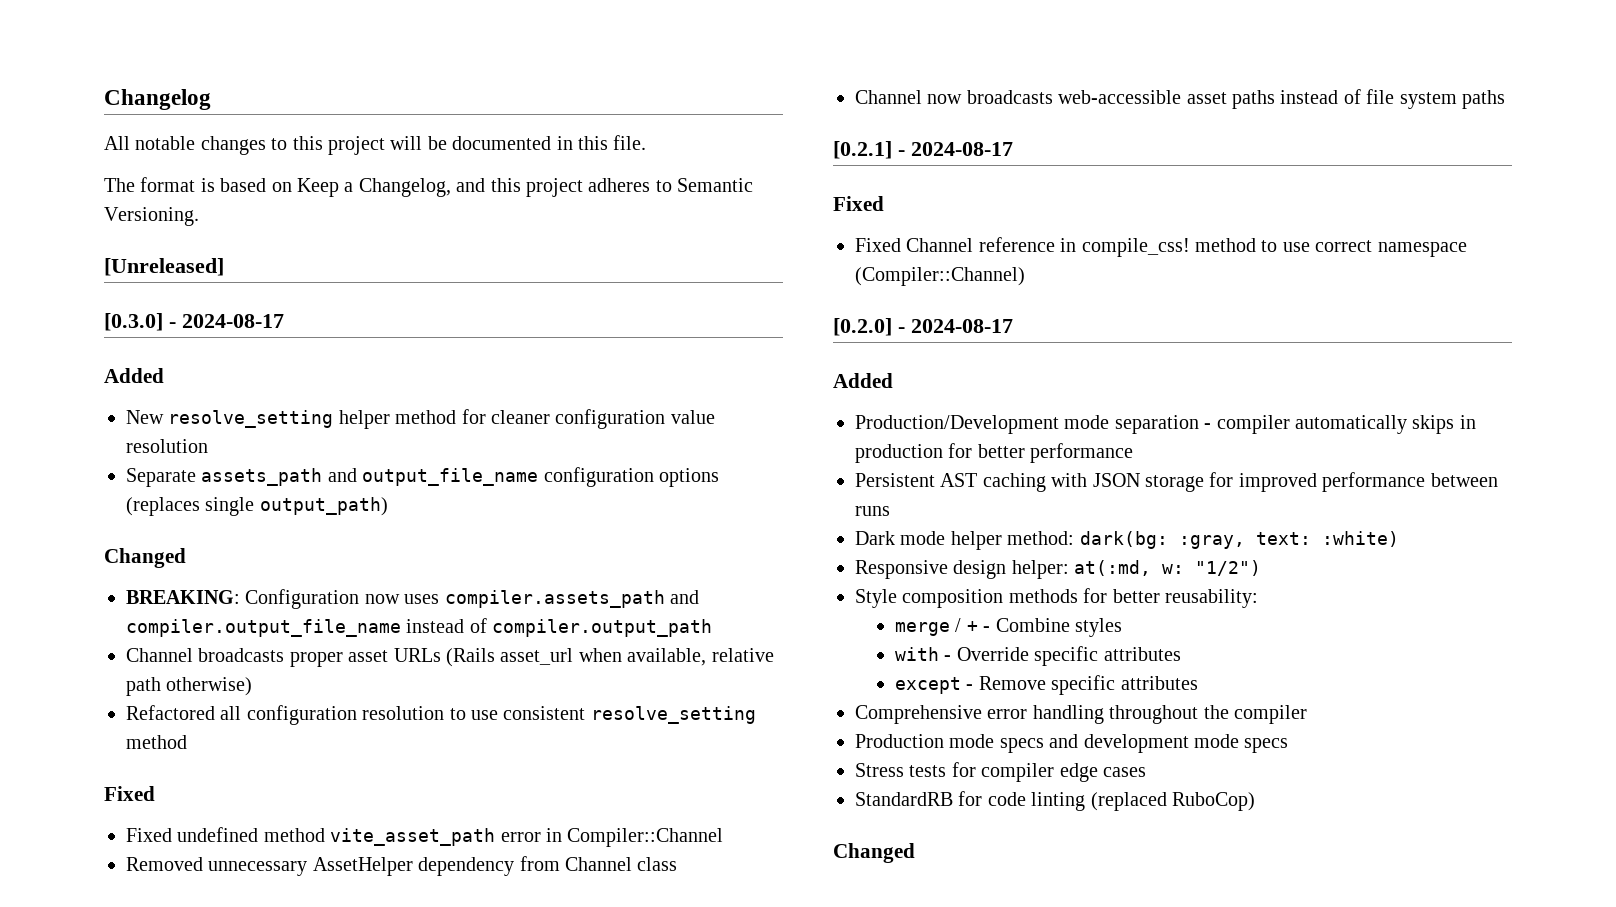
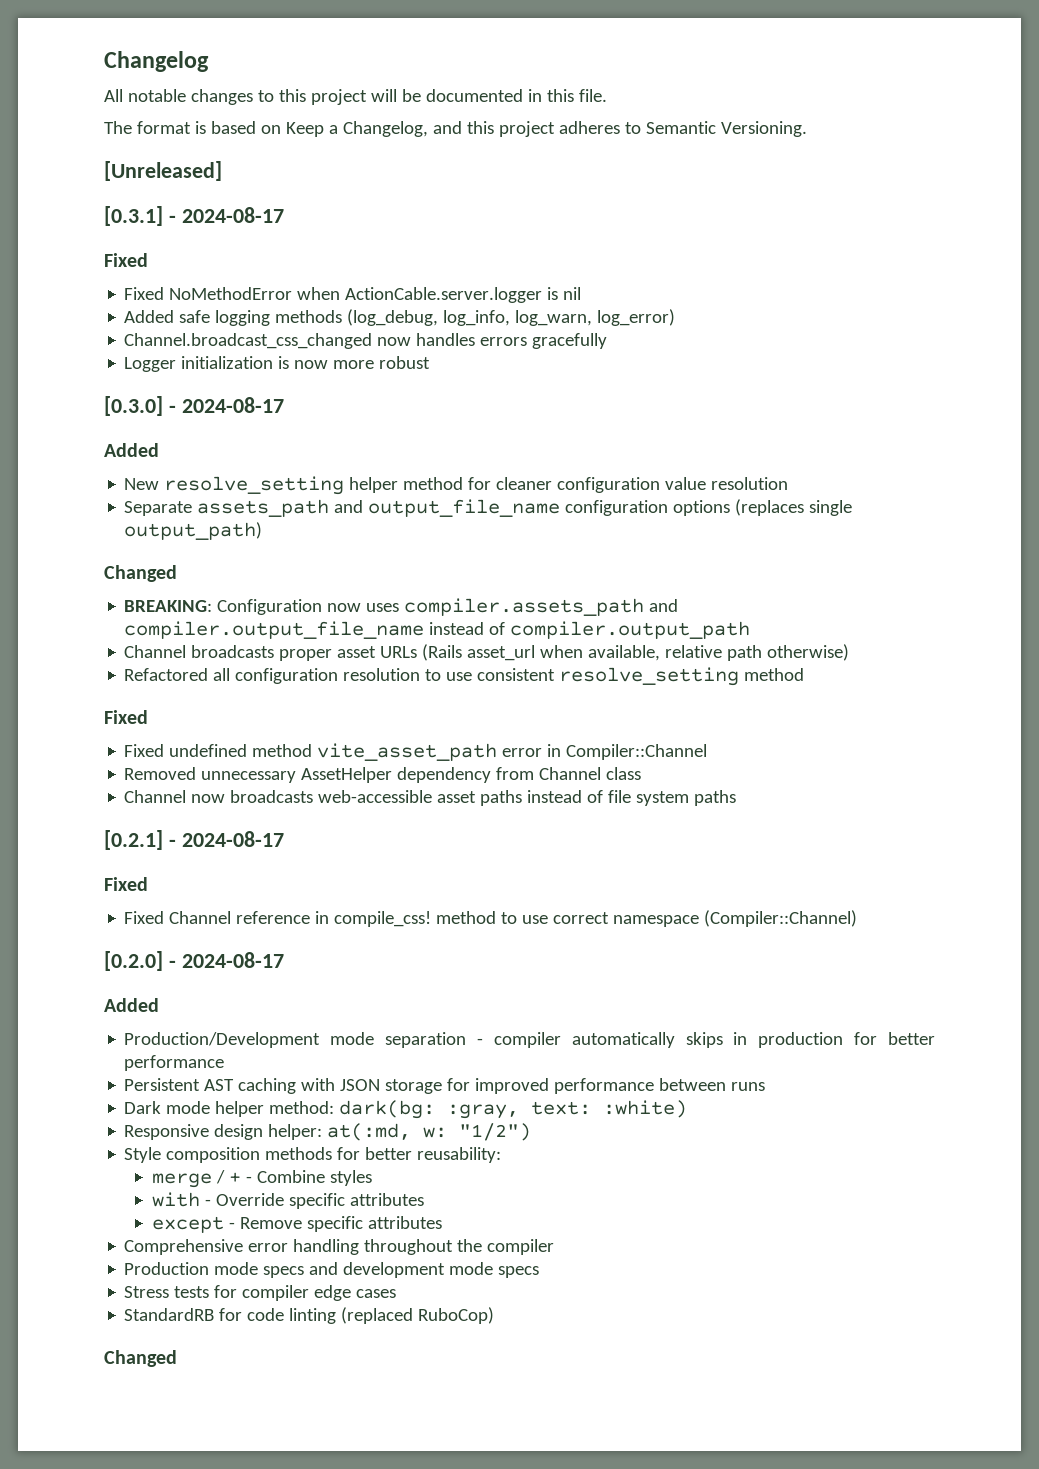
(224, 267) none -> [104,206,284,226] [104,253,148,267] [124,287,582,303] [124,309,676,326] [124,333,608,349] [124,356,431,372] // [0.3.1] - 2024-08-17 // Fixed // Fixed NoMethodError when ActionCable.server.logger is nil // Added safe logging methods (log_debug, log_info, log_warn, log_error) // Channel.broadcast_css_changed now handles errors gracefully // Logger initialization is now more robust

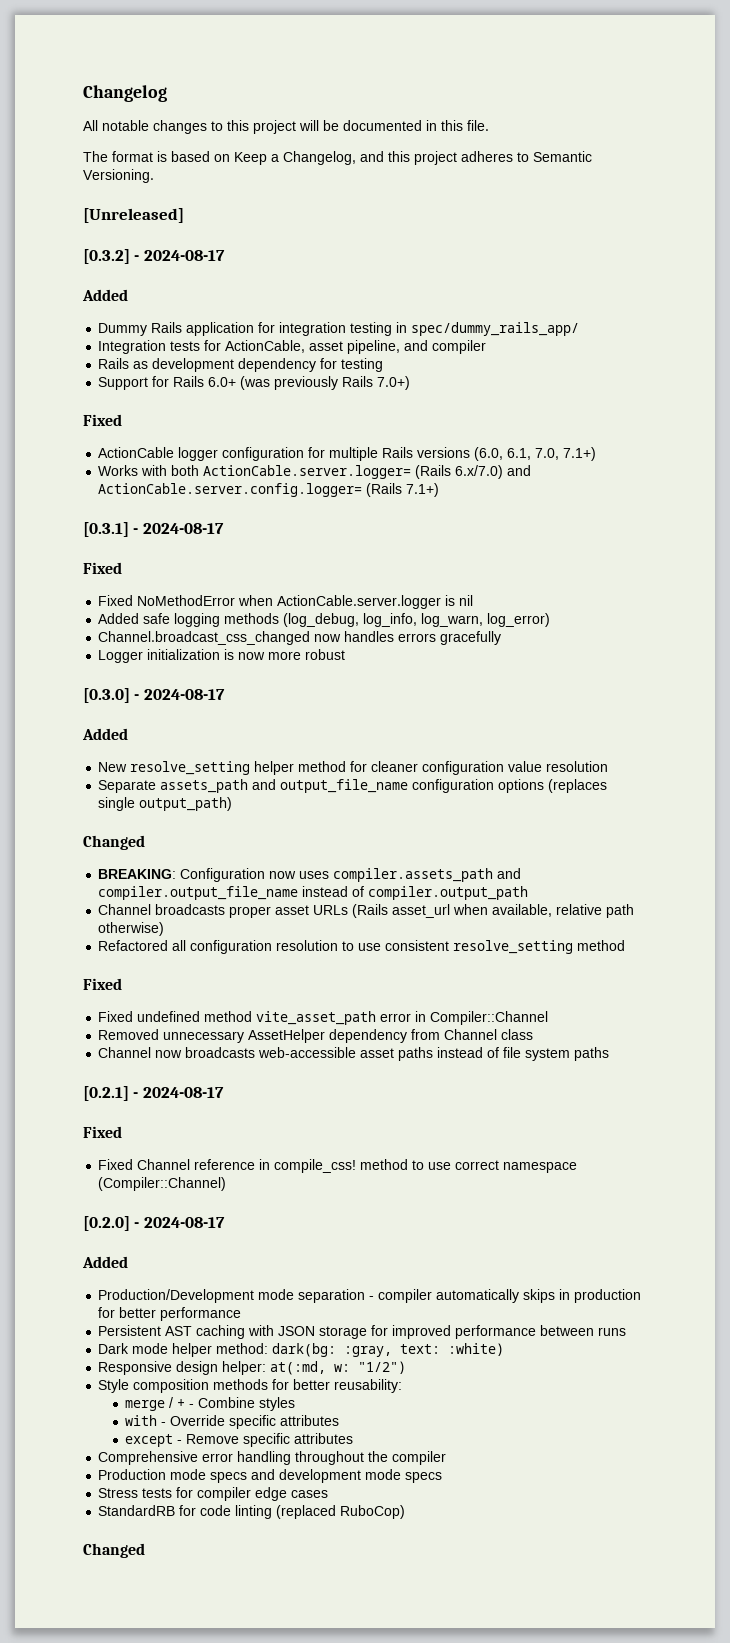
(222, 171) none -> [83,249,225,264] [82,289,128,301] [98,322,580,336] [98,340,487,354] [98,358,384,372] [98,376,411,390] [83,414,122,426] [98,447,597,461] [98,465,532,479] [98,483,440,497] // [0.3.2] - 2024-08-17 // Added // Dummy Rails application for integration testing in spec/dummy_rails_app/ // Integration tests for ActionCable, asset pipeline, and compiler // Rails as development dependency for testing // Support for Rails 6.0+ (was previously Rails 7.0+) // Fixed // ActionCable logger configuration for multiple Rails versions (6.0, 6.1, 7.0, 7.1+) // Works with both ActionCable.server.logger= (Rails 6.x/7.0) and ActionCable.server.config.logger= (Rails 7.1+)

